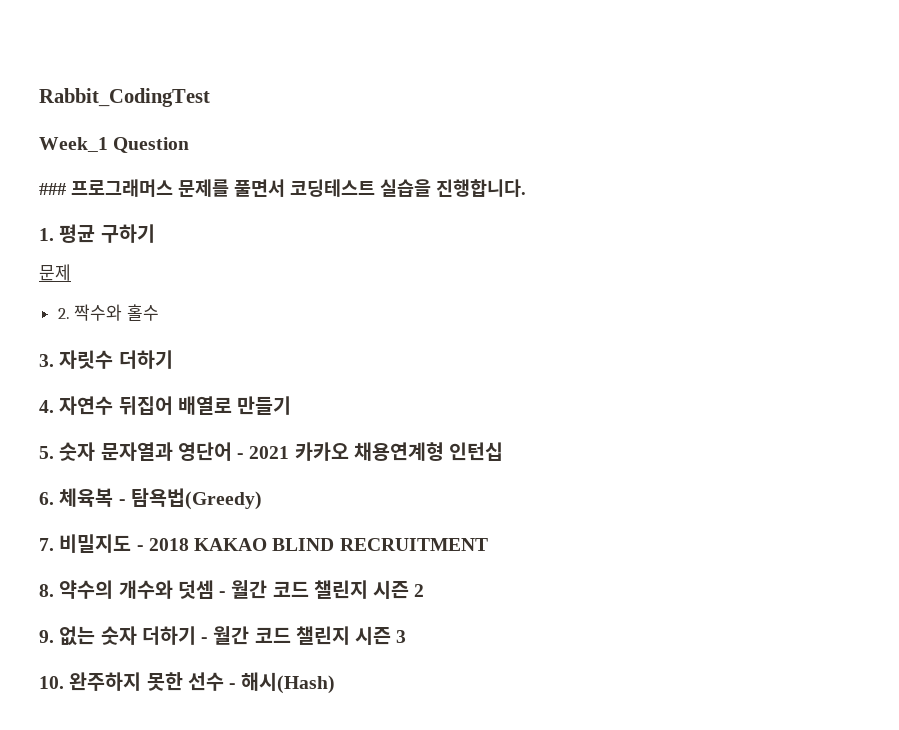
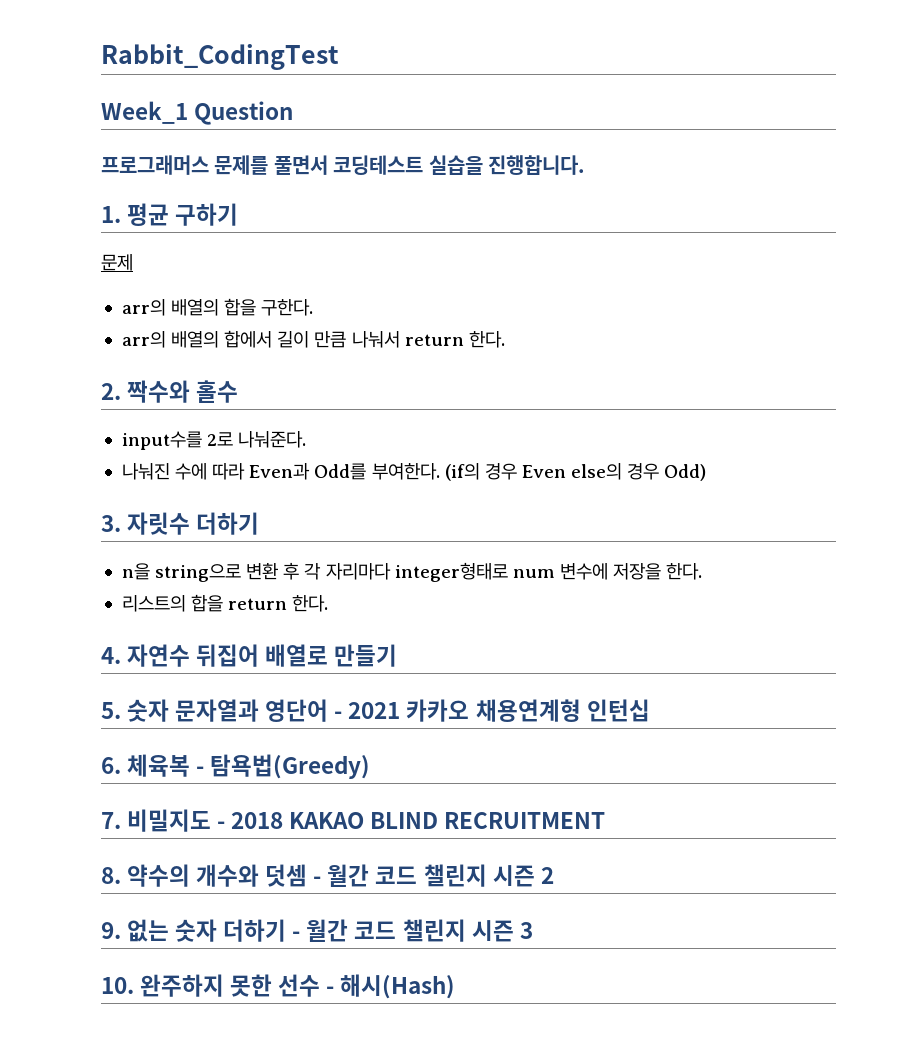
[39,183,66,195] ### -> (294, 113) none
[57,304,159,321] [39,350,173,369] 2. 짝수와 홀수 // 3. 자릿수 더하기 -> [121,298,314,316] [121,330,505,348] [101,380,239,403] [121,431,307,450] [121,463,707,481] [101,512,260,535] [121,562,703,582] [121,594,329,612] arr의 배열의 합을 구한다. // arr의 배열의 합에서 길이 만큼 나눠서 return 한다. // 2. 짝수와 홀수 // input수를 2로 나눠준다. // 나눠진 수에 따라 Even과 Odd를 부여한다. (if의 경우 Even else의 경우 Odd) // 3. 자릿수 더하기 // n을 string으로 변환 후 각 자리마다 integer형태로 num 변수에 저장을 한다. // 리스트의 합을 return 한다.

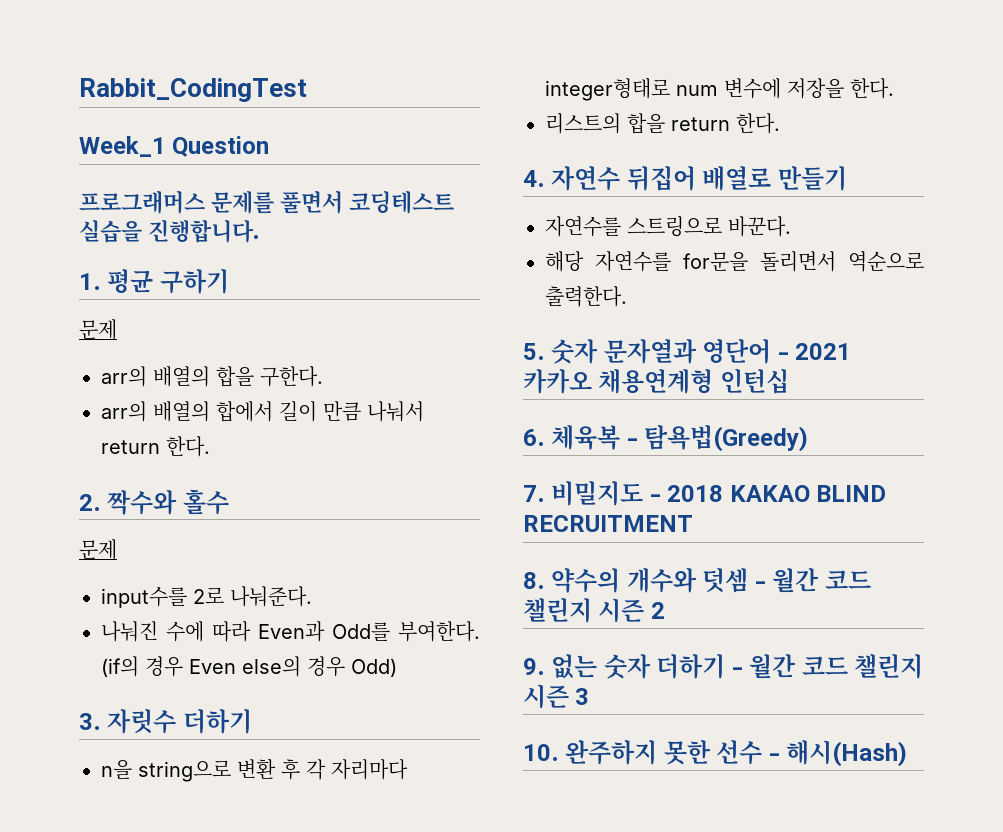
(239, 391) none -> [79,539,117,560] // 문제
(398, 655) none -> [545,216,791,237] [545,251,924,272] [545,286,627,307] // 자연수를 스트링으로 바꾼다. // 해당 자연수를 for문을 돌리면서 역순으로 출력한다.

